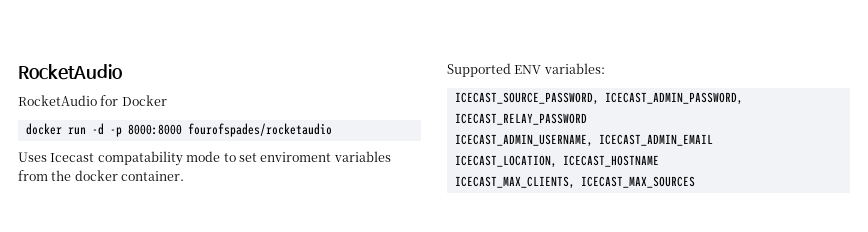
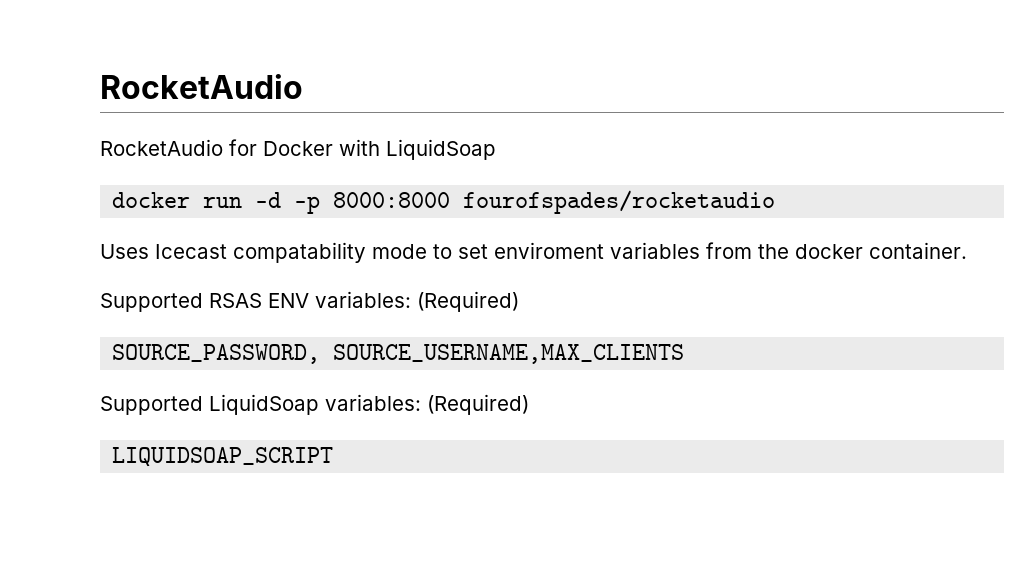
(167, 100) none -> [339,139,496,160] with LiquidSoap
(511, 70) none -> [209,293,262,308] RSAS
[454,92,743,105] [454,113,587,125] [454,134,713,147] [454,155,659,168] [454,176,695,189] // ICECAST_SOURCE_PASSWORD, ICECAST_ADMIN_PASSWORD, ICECAST_RELAY_PASSWORD // ICECAST_ADMIN_USERNAME, ICECAST_ADMIN_EMAIL // ICECAST_LOCATION, ICECAST_HOSTNAME // ICECAST_MAX_CLIENTS, ICECAST_MAX_SOURCES -> [417,291,519,312] [112,344,685,364] [100,394,529,415] [112,447,334,467] (Required) // SOURCE_PASSWORD, SOURCE_USERNAME,MAX_CLIENTS // Supported LiquidSoap variables: (Required) // LIQUIDSOAP_SCRIPT

